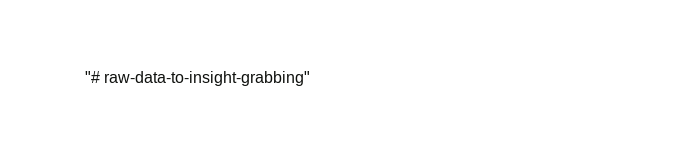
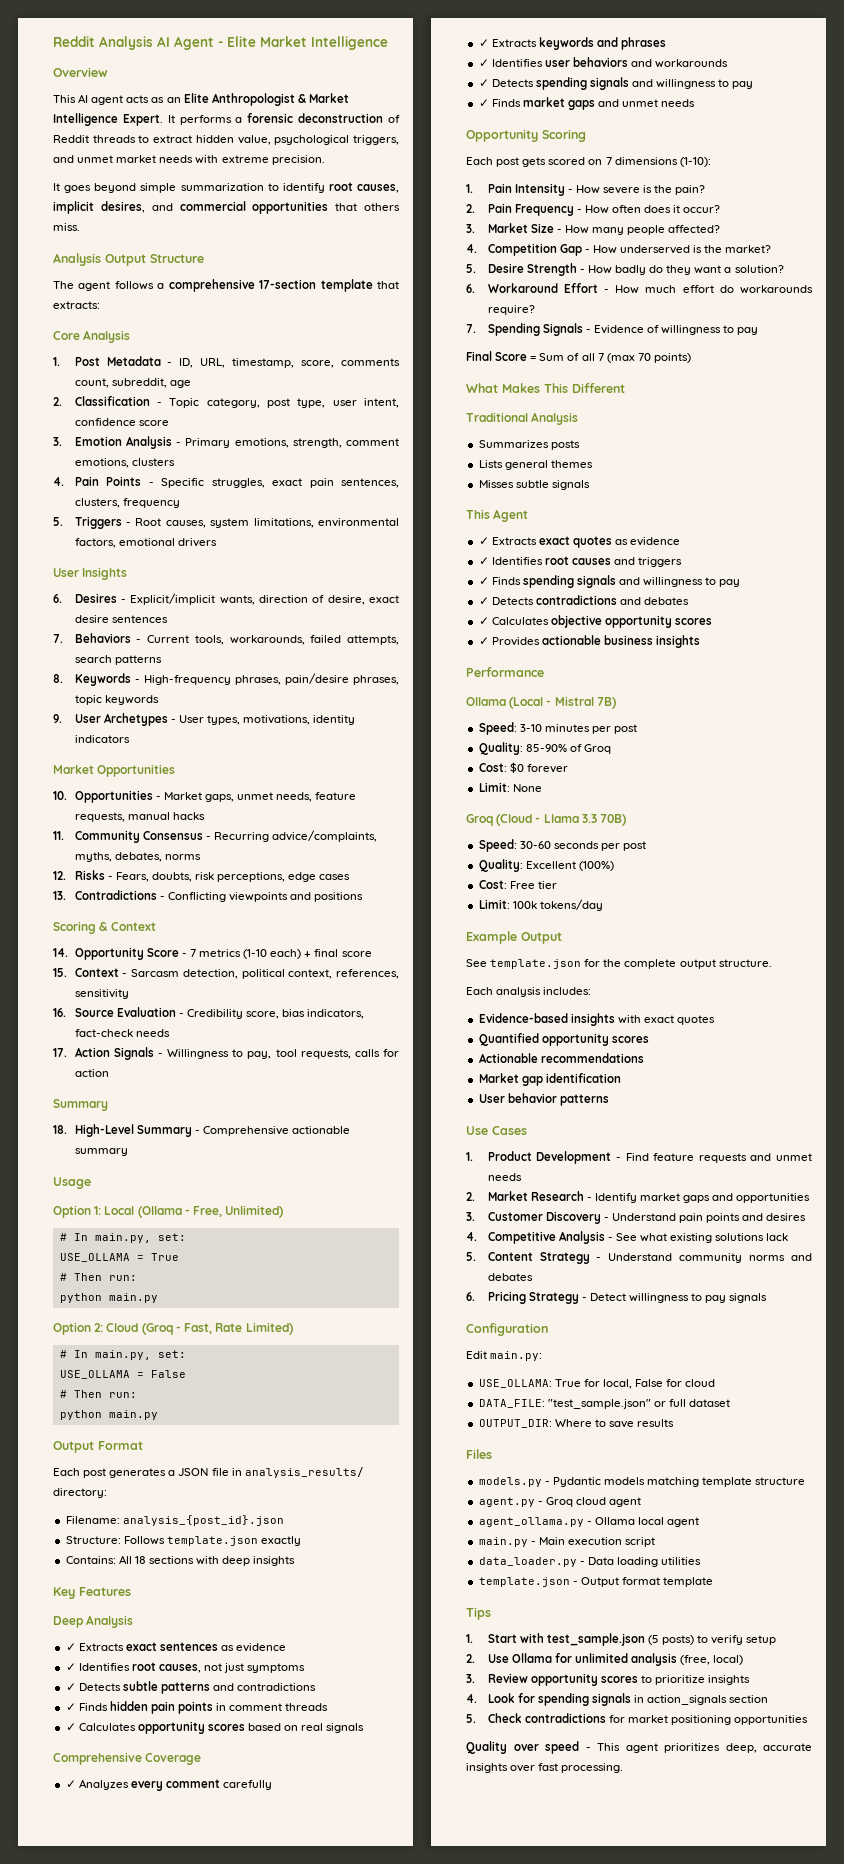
[85,71,311,86] "# raw-data-to-insight-grabbing" -> [53,36,388,50] [53,67,108,77] [53,93,349,106] [53,113,400,126] [53,135,400,145] [53,155,325,165] [53,182,399,193] [53,201,400,214] [53,223,80,231] [53,253,204,266] [53,279,399,292] [53,301,100,309] [53,330,131,343] [53,356,400,368] [74,378,191,388] [53,396,399,408] [74,418,169,426] [53,436,399,449] [74,458,175,468] [53,476,399,488] [74,498,180,508] [53,516,399,529] [74,538,217,548] [53,567,128,580] [53,593,399,605] [74,615,168,623] [53,633,400,645] [74,655,162,665] [53,673,399,686] [74,695,159,705] [53,713,356,726] [74,735,130,743] [53,764,176,777] [53,790,357,803] [74,812,205,822] [53,830,378,843] [74,852,201,862] [53,870,351,882] [53,890,364,902] [53,921,157,934] [53,947,372,960] [53,968,399,979] [74,989,129,999] [53,1007,365,1019] [74,1029,170,1037] [53,1047,399,1060] [74,1069,109,1077] [53,1099,108,1111] [53,1124,351,1137] [74,1148,128,1156] [53,1177,91,1189] [53,1205,284,1218] [59,1233,186,1243] [59,1253,179,1262] [59,1273,137,1281] [59,1293,158,1303] [53,1322,293,1335] [59,1350,186,1360] [59,1370,186,1379] [59,1390,137,1398] [59,1410,158,1420] [53,1441,143,1453] [53,1467,364,1478] [53,1488,107,1498] [65,1515,284,1526] [65,1536,301,1546] [65,1555,296,1566] [53,1587,131,1599] [53,1615,134,1628] [65,1642,287,1652] [65,1662,306,1673] [65,1681,317,1694] [65,1701,329,1714] [65,1721,365,1734] [53,1752,202,1765] [65,1779,273,1791] [478,37,667,50] [478,57,729,68] [478,77,754,90] [478,97,696,110] [466,129,586,142] [466,157,711,167] [466,183,706,196] [466,203,721,216] [466,223,721,235] [466,243,772,256] [466,263,784,276] [466,283,813,294] [487,305,535,315] [466,323,759,336] [466,351,691,363] [466,383,625,393] [466,412,579,425] [478,440,580,450] [478,460,593,470] [478,480,590,490] [466,509,529,522] [478,536,681,548] [478,556,683,567] [478,575,741,588] [478,595,690,605] [478,615,713,628] [478,635,701,648] [466,667,544,677] [466,696,616,709] [478,722,638,735] [478,742,611,755] [478,762,568,773] [478,782,542,792] [466,814,627,826] [478,839,647,852] [478,859,614,872] [478,880,557,889] [478,899,603,911] [466,931,562,944] [466,959,772,969] [466,987,592,997] [478,1013,716,1026] [478,1033,649,1046] [478,1053,644,1063] [478,1073,621,1086] [478,1093,609,1106] [466,1126,527,1135] [466,1151,812,1164] [487,1173,522,1181] [466,1191,811,1203] [466,1211,807,1224] [466,1231,789,1244] [466,1252,812,1264] [487,1273,533,1281] [466,1291,768,1304] [466,1323,548,1336] [466,1351,543,1361] [478,1379,716,1389] [478,1399,731,1409] [478,1419,675,1428] [466,1449,492,1459] [478,1477,806,1487] [478,1497,642,1507] [478,1517,700,1527] [478,1537,656,1547] [478,1557,702,1567] [478,1577,714,1587] [466,1607,491,1620] [466,1633,777,1646] [466,1653,744,1666] [466,1673,751,1686] [466,1693,769,1706] [466,1713,809,1725] [466,1741,812,1754] [466,1763,624,1773] Reddit Analysis AI Agent - Elite Market Intelligence // Overview // This AI agent acts as an Elite Anthropologist & Market Intelligence Expert. It performs a forensic deconstruction of Reddit threads to extract hidden value, psychological triggers, and unmet market needs with extreme precision. // It goes beyond simple summarization to identify root causes, implicit desires, and commercial opportunities that others miss. // Analysis Output Structure // The agent follows a comprehensive 17-section template that extracts: // Core Analysis // 1. Post Metadata - ID, URL, timestamp, score, comments count, subreddit, age // 2. Classification - Topic category, post type, user intent, confidence score // 3. Emotion Analysis - Primary emotions, strength, comment emotions, clusters // 4. Pain Points - Specific struggles, exact pain sentences, clusters, frequency // 5. Triggers - Root causes, system limitations, environmental factors, emotional drivers // User Insights // 6. Desires - Explicit/implicit wants, direction of desire, exact desire sentences // 7. Behaviors - Current tools, workarounds, failed attempts, search patterns // 8. Keywords - High-frequency phrases, pain/desire phrases, topic keywords // 9. User Archetypes - User types, motivations, identity indicators // Market Opportunities // 10. Opportunities - Market gaps, unmet needs, feature requests, manual hacks // 11. Community Consensus - Recurring advice/complaints, myths, debates, norms // 12. Risks - Fears, doubts, risk perceptions, edge cases // 13. Contradictions - Conflicting viewpoints and positions // Scoring & Context // 14. Opportunity Score - 7 metrics (1-10 each) + final score // 15. Context - Sarcasm detection, political context, references, sensitivity // 16. Source Evaluation - Credibility score, bias indicators, fact-check needs // 17. Action Signals - Willingness to pay, tool requests, calls for action // Summary // 18. High-Level Summary - Comprehensive actionable summary // Usage // Option 1: Local (Ollama - Free, Unlimited) // # In main.py, set: // USE_OLLAMA = True // # Then run: // python main.py // Option 2: Cloud (Groq - Fast, Rate Limited) // # In main.py, set: // USE_OLLAMA = False // # Then run: // python main.py // Output Format // Each post generates a JSON file in analysis_results/ directory: // Filename: analysis_{post_id}.json // Structure: Follows template.json exactly // Contains: All 18 sections with deep insights // Key Features // Deep Analysis // ✓ Extracts exact sentences as evidence // ✓ Identifies root causes, not just symptoms // ✓ Detects subtle patterns and contradictions // ✓ Finds hidden pain points in comment threads // ✓ Calculates opportunity scores based on real signals // Comprehensive Coverage // ✓ Analyzes every comment carefully // ✓ Extracts keywords and phrases // ✓ Identifies user behaviors and workarounds // ✓ Detects spending signals and willingness to pay // ✓ Finds market gaps and unmet needs // Opportunity Scoring // Each post gets scored on 7 dimensions (1-10): // 1. Pain Intensity - How severe is the pain? // 2. Pain Frequency - How often does it occur? // 3. Market Size - How many people affected? // 4. Competition Gap - How underserved is the market? // 5. Desire Strength - How badly do they want a solution? // 6. Workaround Effort - How much effort do workarounds require? // 7. Spending Signals - Evidence of willingness to pay // Final Score = Sum of all 7 (max 70 points) // What Makes This Different // Traditional Analysis // Summarizes posts // Lists general themes // Misses subtle signals // This Agent // ✓ Extracts exact quotes as evidence // ✓ Identifies root causes and triggers // ✓ Finds spending signals and willingness to pay // ✓ Detects contradictions and debates // ✓ Calculates objective opportunity scores // ✓ Provides actionable business insights // Performance // Ollama (Local - Mistral 7B) // Speed: 3-10 minutes per post // Quality: 85-90% of Groq // Cost: $0 forever // Limit: None // Groq (Cloud - Llama 3.3 70B) // Speed: 30-60 seconds per post // Quality: Excellent (100%) // Cost: Free tier // Limit: 100k tokens/day // Example Output // See template.json for the complete output structure. // Each analysis includes: // Evidence-based insights with exact quotes // Quantified opportunity scores // Actionable recommendations // Market gap identification // User behavior patterns // Use Cases // 1. Product Development - Find feature requests and unmet needs // 2. Market Research - Identify market gaps and opportunities // 3. Customer Discovery - Understand pain points and desires // 4. Competitive Analysis - See what existing solutions lack // 5. Content Strategy - Understand community norms and debates // 6. Pricing Strategy - Detect willingness to pay signals // Configuration // Edit main.py: // USE_OLLAMA: True for local, False for cloud // DATA_FILE: "test_sample.json" or full dataset // OUTPUT_DIR: Where to save results // Files // models.py - Pydantic models matching template structure // agent.py - Groq cloud agent // agent_ollama.py - Ollama local agent // main.py - Main execution script // data_loader.py - Data loading utilities // template.json - Output format template // Tips // 1. Start with test_sample.json (5 posts) to verify setup // 2. Use Ollama for unlimited analysis (free, local) // 3. Review opportunity scores to prioritize insights // 4. Look for spending signals in action_signals section // 5. Check contradictions for market positioning opportunities // Quality over speed - This agent prioritizes deep, accurate insights over fast processing.

